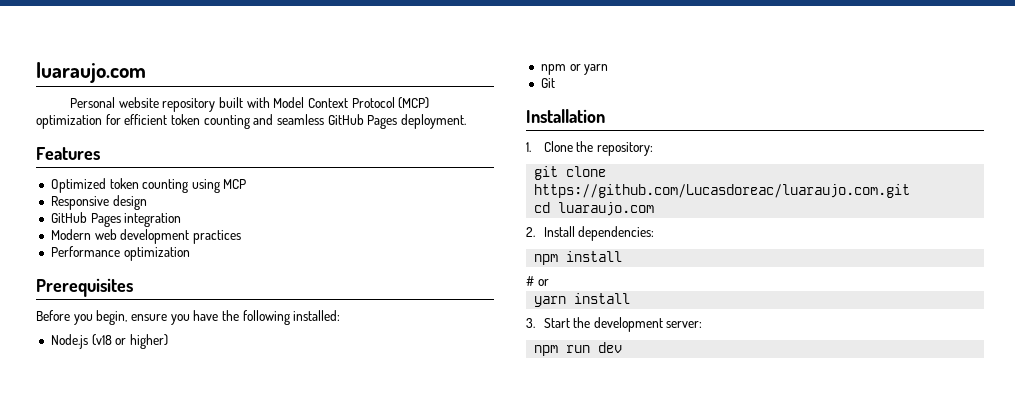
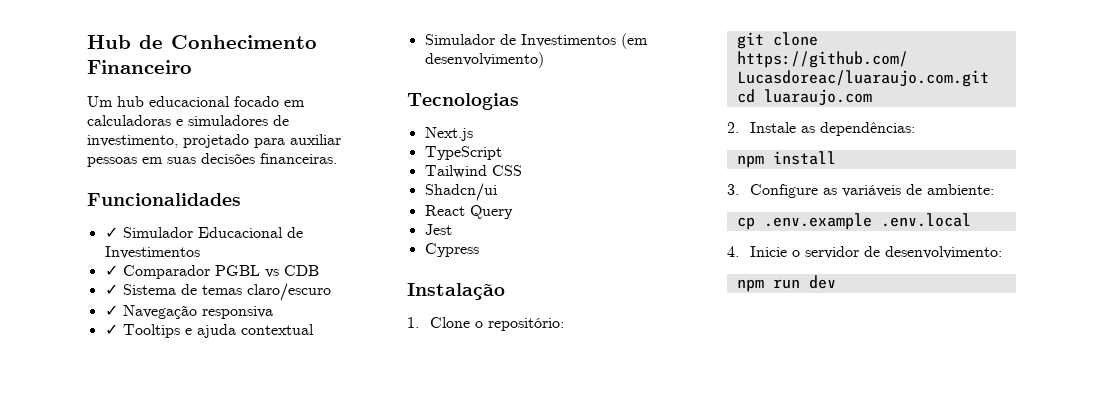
[36,62,146,83] [70,97,430,112] [36,114,466,129] [36,147,100,160] [50,178,247,193] [50,195,147,210] [50,212,182,227] [50,229,241,244] [50,246,190,261] [36,278,133,297] [36,310,341,325] [50,334,168,349] [540,64,609,75] [540,78,555,88] [526,109,605,123] luaraujo.com // Personal website repository built with Model Context Protocol (MCP) optimization for efficient token counting and seamless GitHub Pages deployment. // Features // Optimized token counting using MCP // Responsive design // GitHub Pages integration // Modern web development practices // Performance optimization // Prerequisites // Before you begin, ensure you have the following installed: // Node.js (v18 or higher) // npm or yarn // Git // Installation -> [87,35,317,49] [87,60,192,74] [87,96,305,107] [87,115,289,126] [87,134,341,148] [87,153,337,167] [87,193,241,206] [104,227,303,238] [104,246,200,259] [104,265,319,279] [104,283,331,301] [104,305,273,319] [104,324,314,338] [424,33,648,49] [424,52,544,68] [407,93,519,110] [424,127,473,141] [424,146,502,160] [424,165,522,178] [424,183,497,201] [424,205,513,219] [424,224,452,235] [424,243,479,257] [407,283,505,300] Hub de Conhecimento Financeiro // Um hub educacional focado em calculadoras e simuladores de investimento, projetado para auxiliar pessoas em suas decisões financeiras. // Funcionalidades // ✓ Simulador Educacional de Investimentos // ✓ Comparador PGBL vs CDB // ✓ Sistema de temas claro/escuro // ✓ Navegação responsiva // ✓ Tooltips e ajuda contextual // Simulador de Investimentos (em desenvolvimento) // Tecnologias // Next.js // TypeScript // Tailwind CSS // Shadcn/ui // React Query // Jest // Cypress // Instalação
[576,141,653,156] the repository: -> [475,318,565,331] o repositório:
[543,226,655,241] Install dependencies: -> [750,122,916,136] Instale as dependências:
[526,276,549,286] [534,293,631,307] [526,317,703,332] # or // yarn install // 3. Start the development server: -> [727,184,995,198] [736,213,971,230] [727,246,1003,259] 3. Configure as variáveis de ambiente: // cp .env.example .env.local // 4. Inicie o servidor de desenvolvimento:

